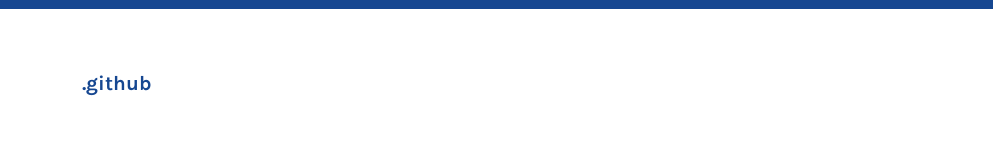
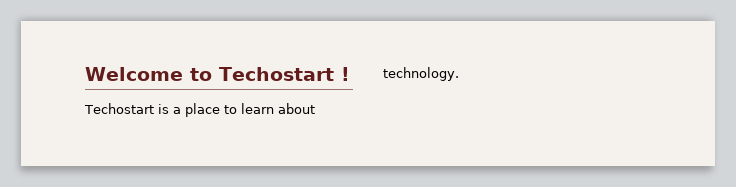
[82,75,152,96] .github -> [85,67,350,81] [84,103,315,117] [383,67,459,81] Welcome to Techostart ! // Techostart is a place to learn about technology.

